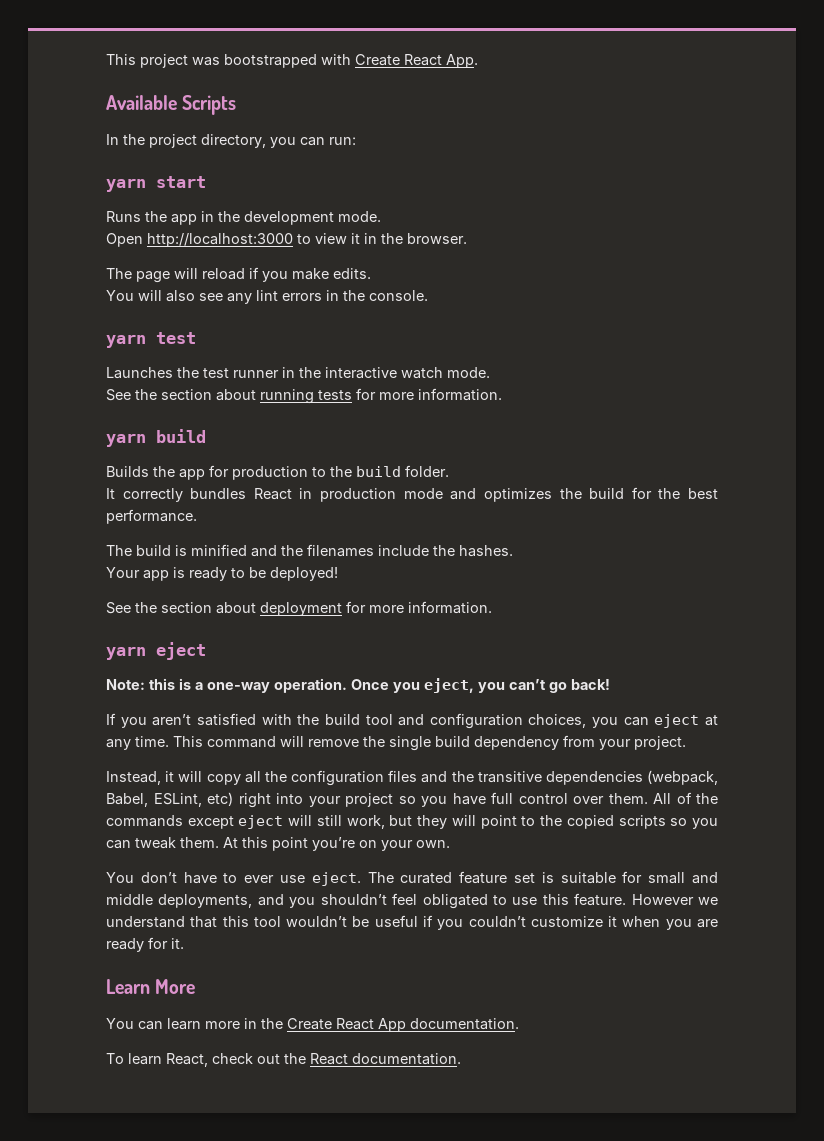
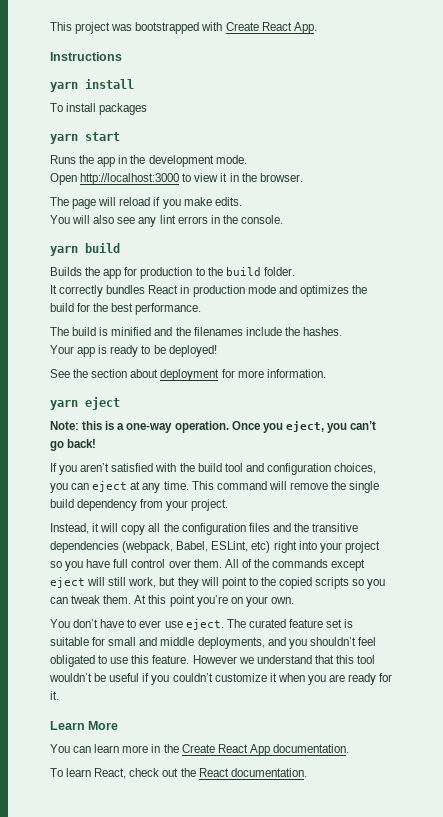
[106,95,237,115] [106,134,356,148] Available Scripts // In the project directory, you can run: -> [50,52,122,61] [50,79,134,92] [50,103,148,115] Instructions // yarn install // To install packages
[106,332,196,348] [106,367,490,379] [106,388,502,404] // yarn test // Launches the test runner in the interactive watch mode. // See the section about running tests for more information. -> (283, 219) none

